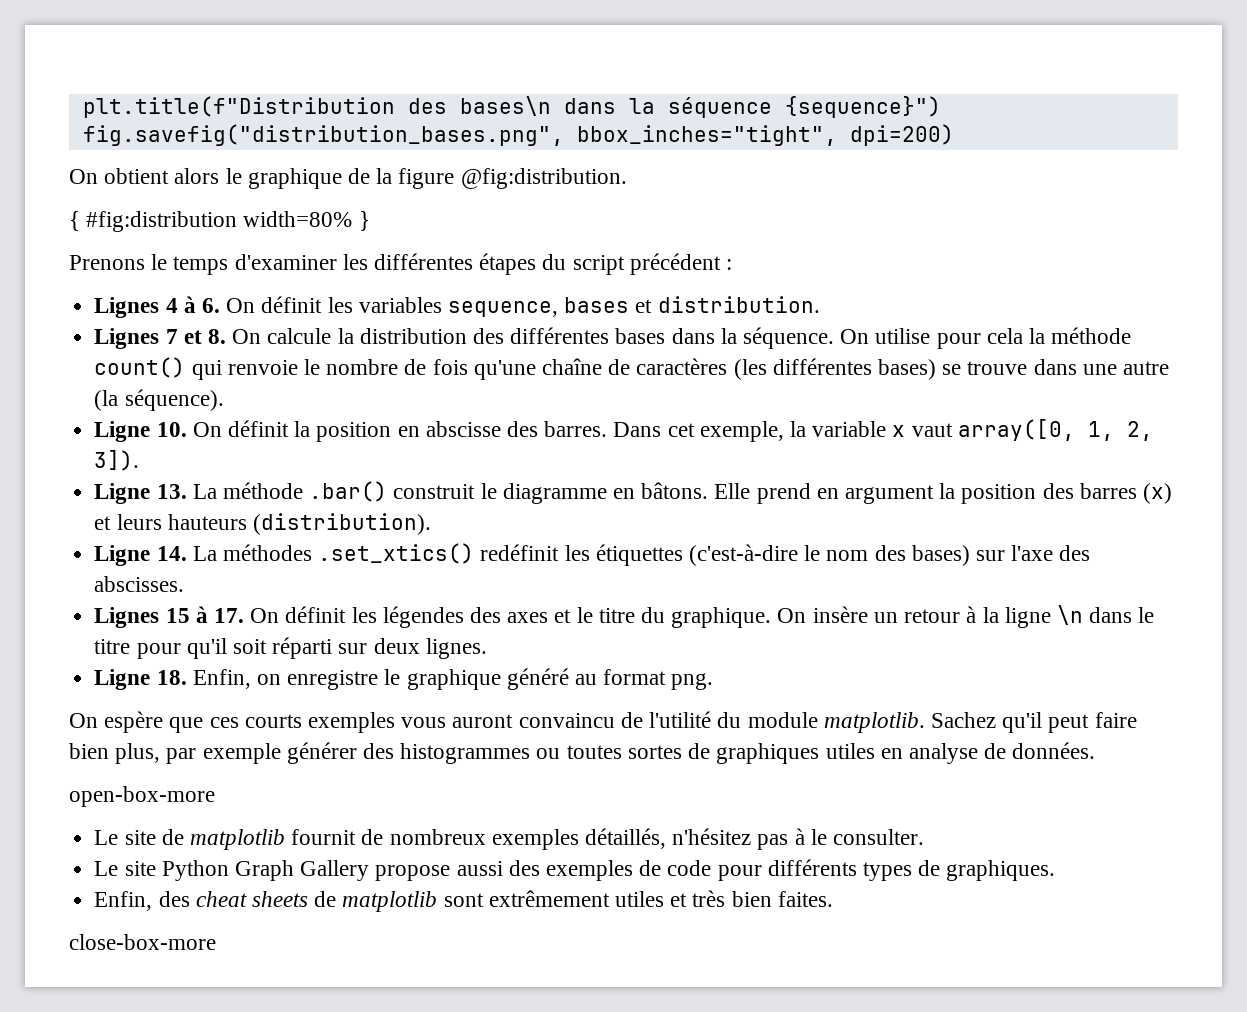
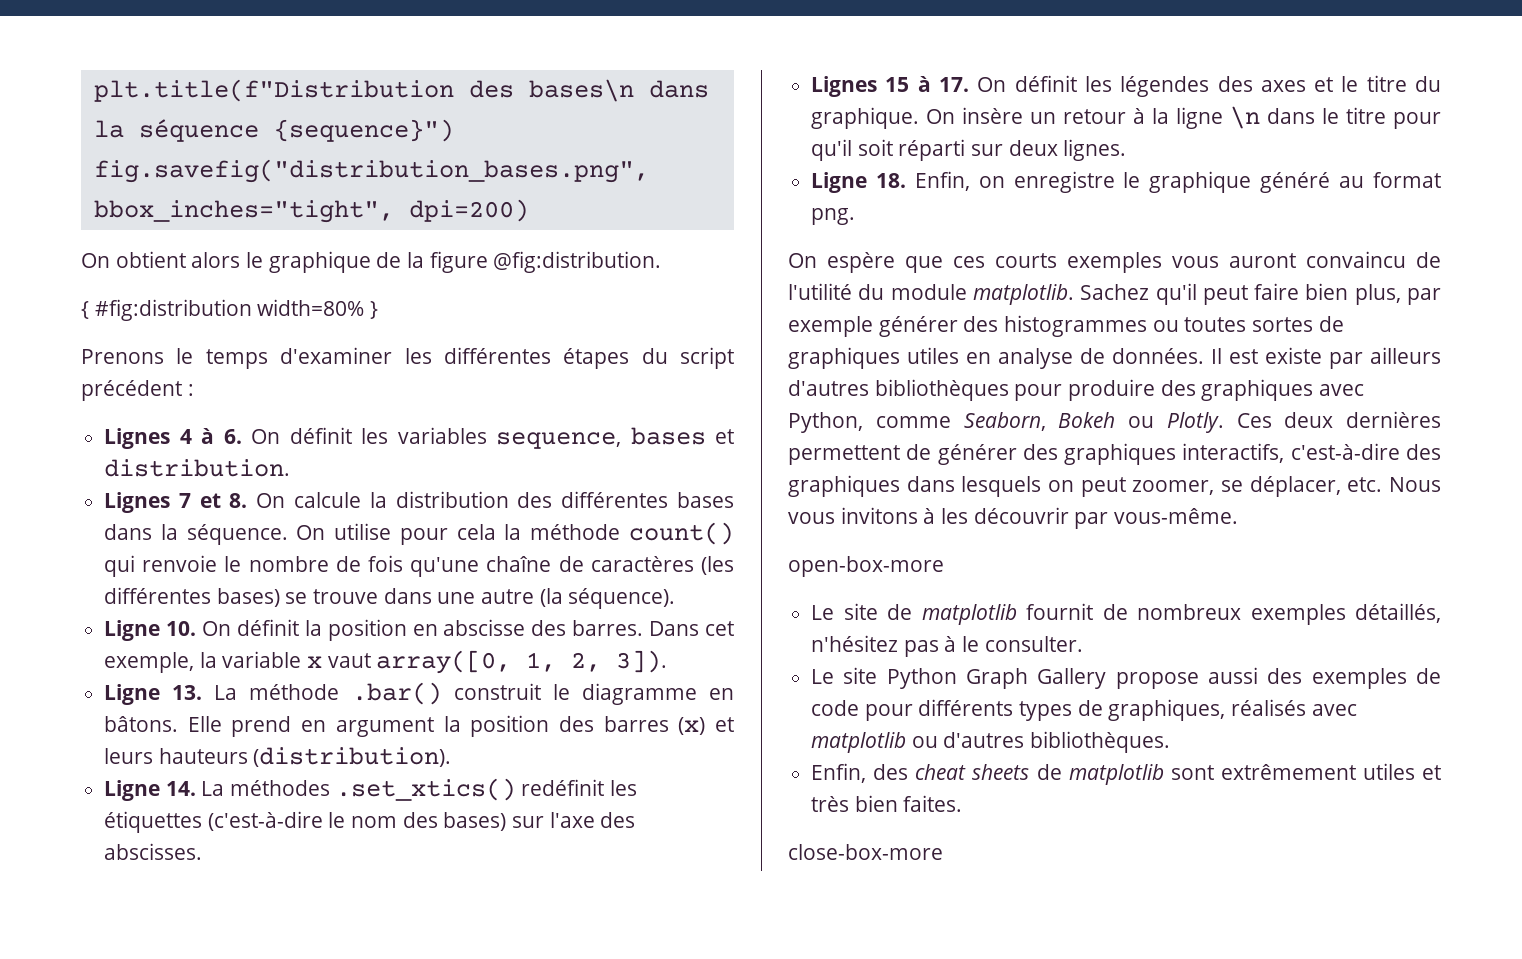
(1096, 750) none -> [1211,347,1441,369] [788,379,1365,401] [788,411,1441,433] [788,443,1441,465] [788,475,1441,497] [788,507,1239,529] Il est existe par ailleurs d'autres bibliothèques pour produire des graphiques avec Python, comme Seaborn, Bokeh ou Plotly. Ces deux dernières permettent de générer des graphiques interactifs, c'est-à-dire des graphiques dans lesquels on peut zoomer, se déplacer, etc. Nous vous invitons à les découvrir par vous-même.
[946,860,1056,881] graphiques. -> [1108,699,1357,721] [811,731,1171,753] graphiques, réalisés avec matplotlib ou d'autres bibliothèques.

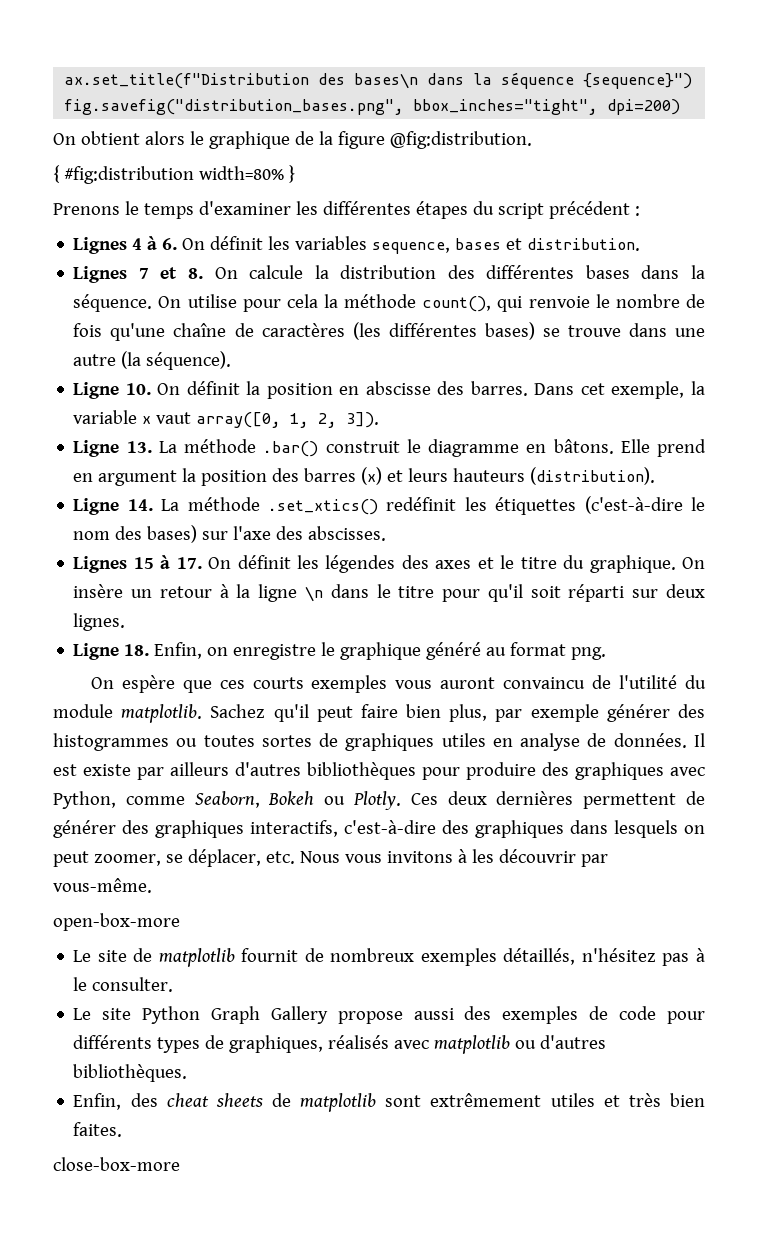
[93,79,454,102] plt.title(f"Distribution -> [64,73,310,89] ax.set_title(f"Distribution
[629,522,734,545] count() -> [422,296,492,312] count(),
[230,780,331,796] méthodes -> [187,497,260,511] méthode

